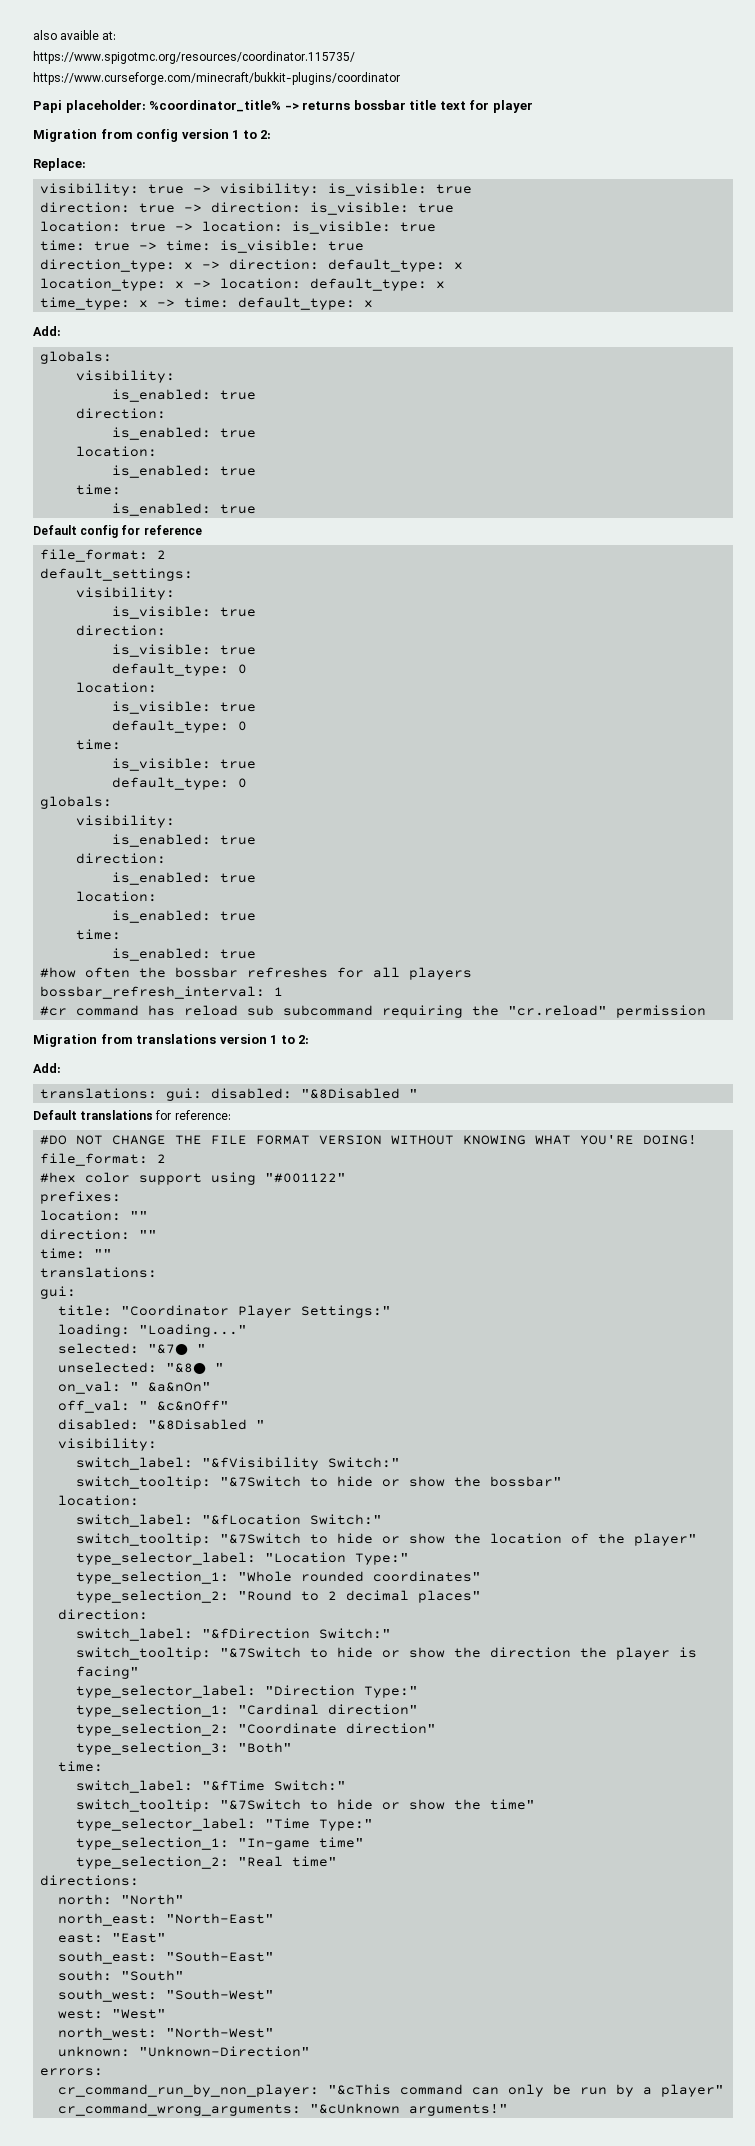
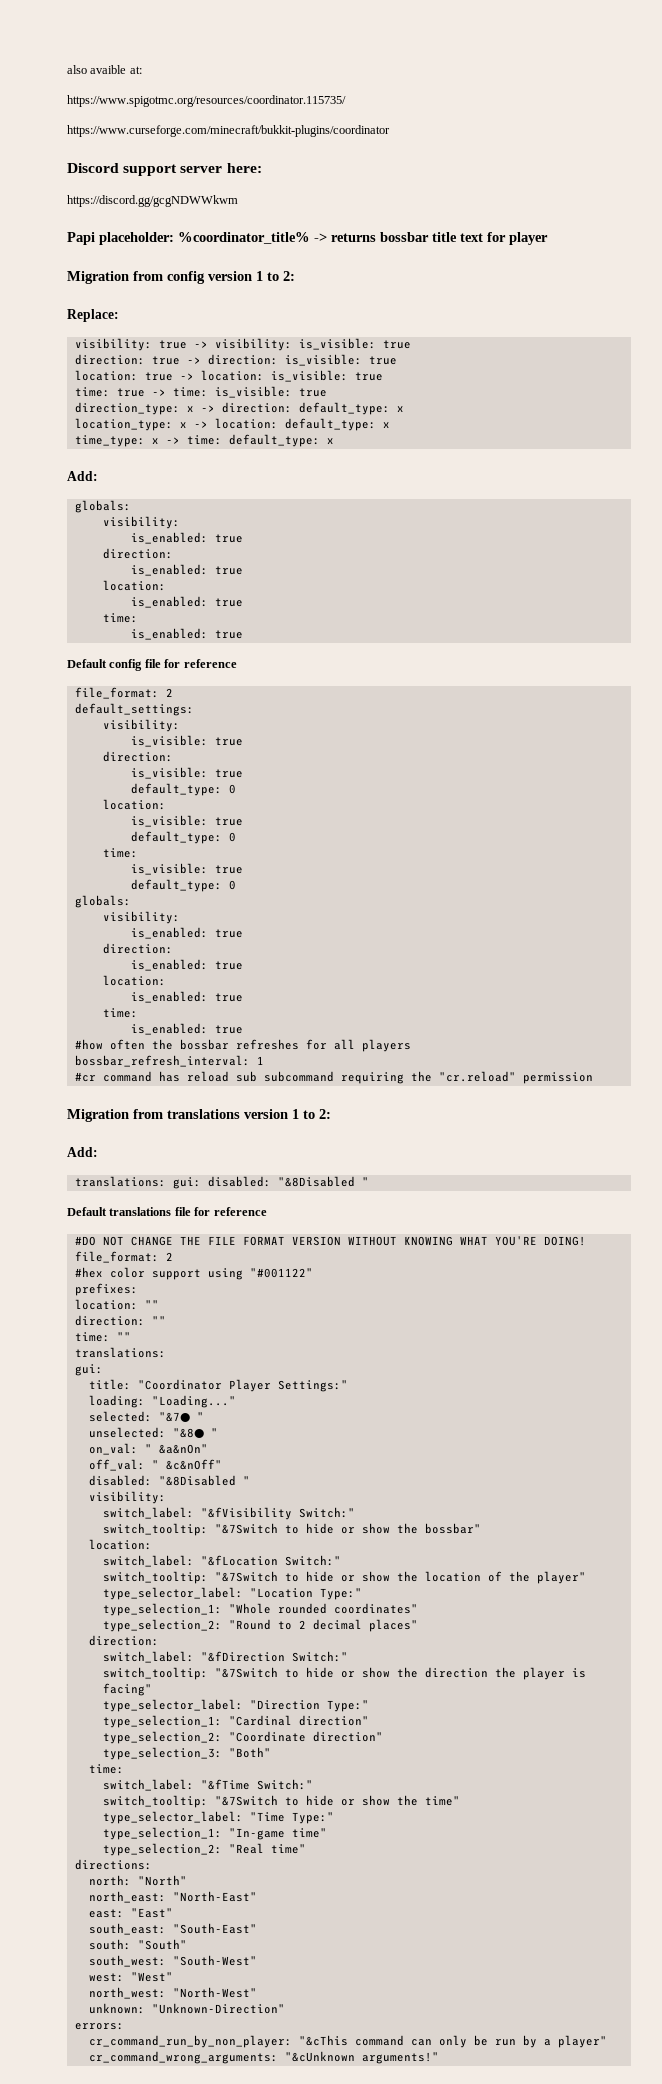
(400, 78) none -> [67,163,262,176] [67,195,238,207] // Discord support server here: // https://discord.gg/gcgNDWWkwm
(119, 531) none -> [144,659,161,668] file
[155,1110,231,1120] for reference: -> [174,1207,267,1216] file for reference

